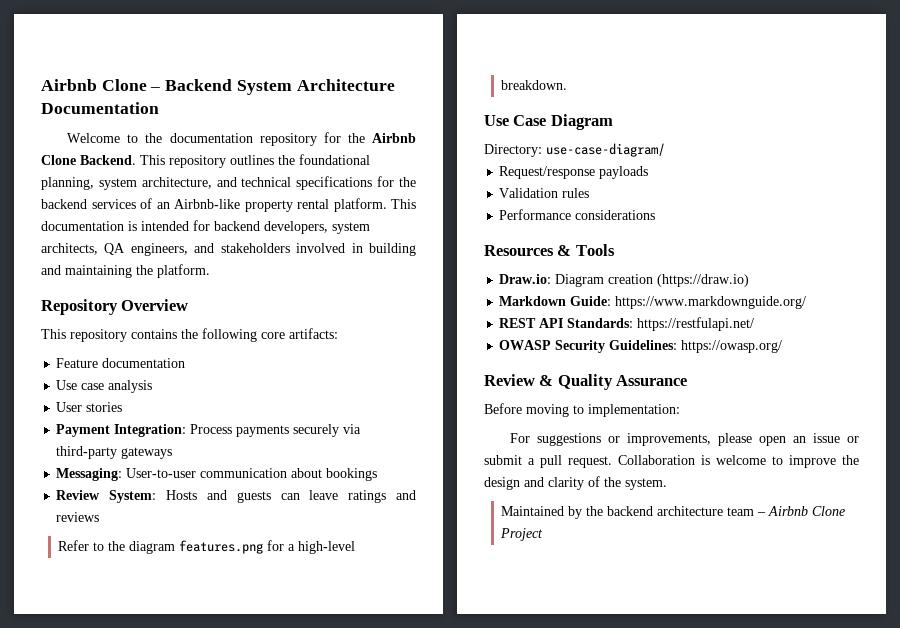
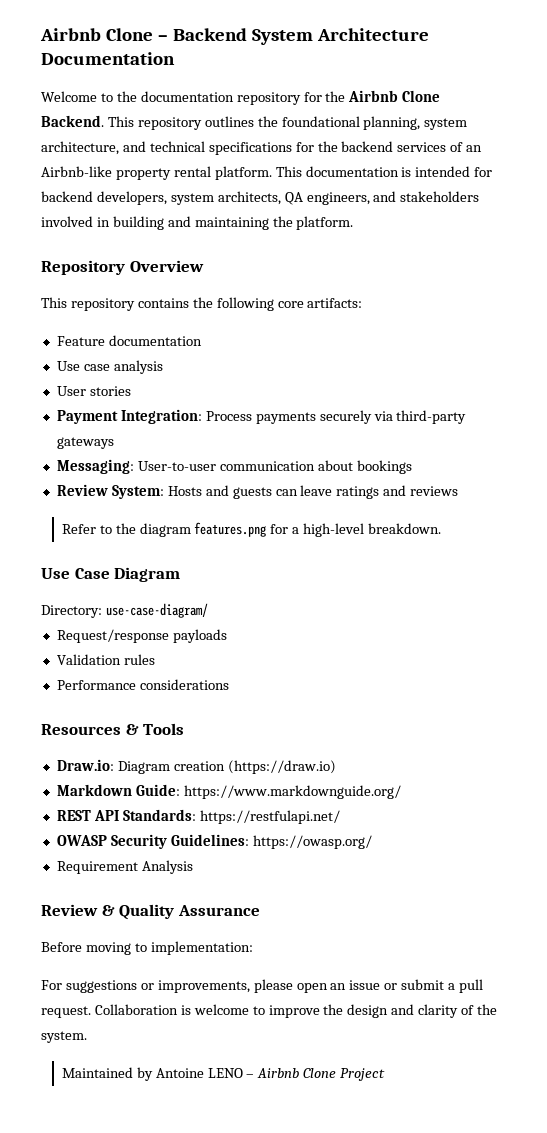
(783, 346) none -> [56,860,193,874] // Requirement Analysis
[586,506,755,516] the backend architecture team -> [155,1068,243,1078] Antoine LENO

